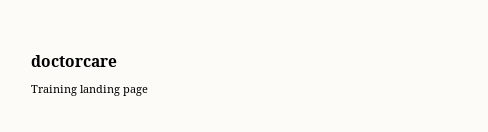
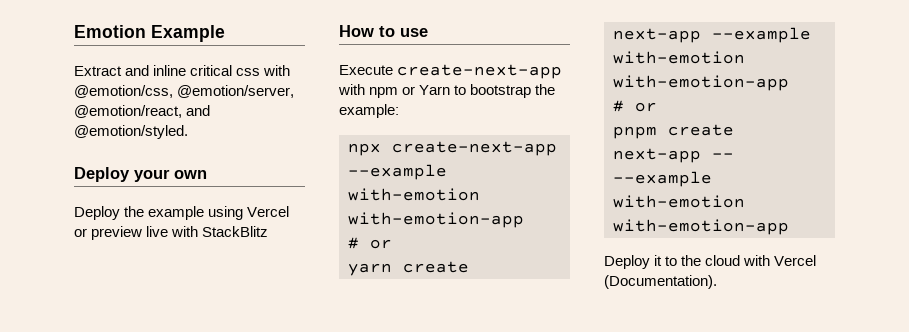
[31,55,117,67] [31,85,148,96] doctorcare // Training landing page -> [74,25,225,42] [74,65,291,76] [74,85,295,98] [74,105,211,118] [74,125,188,139] [74,167,207,182] [74,206,290,220] [74,226,269,240] [339,25,428,37] [339,64,563,79] [338,84,556,98] [339,104,399,118] [348,141,557,156] [348,164,447,180] [348,188,480,201] [348,212,524,228] [348,237,392,249] [348,261,469,276] [613,27,811,43] [613,51,745,64] [613,75,789,91] [613,100,657,112] [613,124,734,139] [613,148,734,163] [613,171,712,187] [613,195,745,208] [613,219,789,235] [604,255,817,269] [604,275,717,289] Emotion Example // Extract and inline critical css with @emotion/css, @emotion/server, @emotion/react, and @emotion/styled. // Deploy your own // Deploy the example using Vercel or preview live with StackBlitz // How to use // Execute create-next-app with npm or Yarn to bootstrap the example: // npx create-next-app --example with-emotion with-emotion-app // # or // yarn create next-app --example with-emotion with-emotion-app // # or // pnpm create next-app -- --example with-emotion with-emotion-app // Deploy it to the cloud with Vercel (Documentation).

